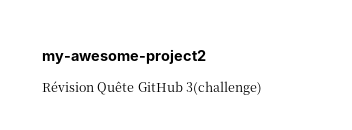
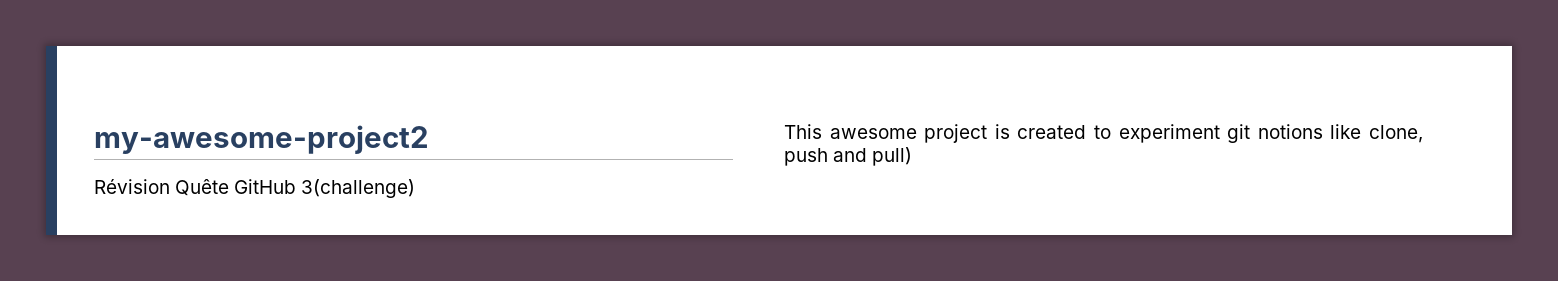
(263, 88) none -> [784,124,1423,143] [784,147,913,166] // This awesome project is created to experiment git notions like clone, push and pull)

